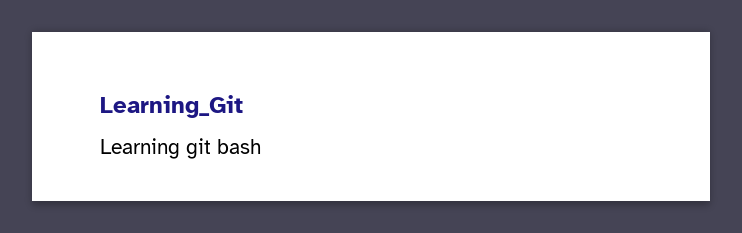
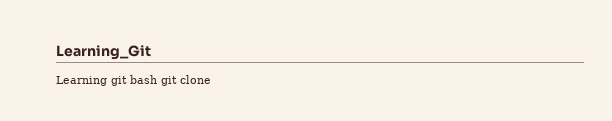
(261, 146) none -> [161,75,211,86] git clone

